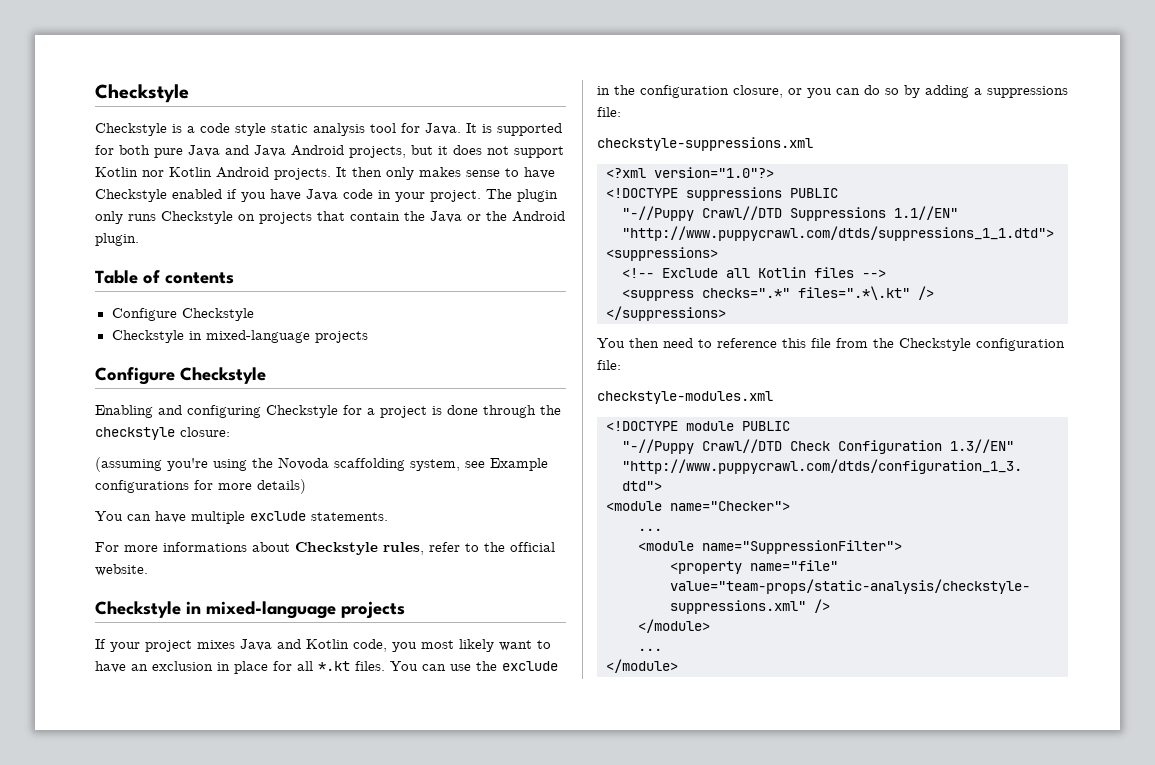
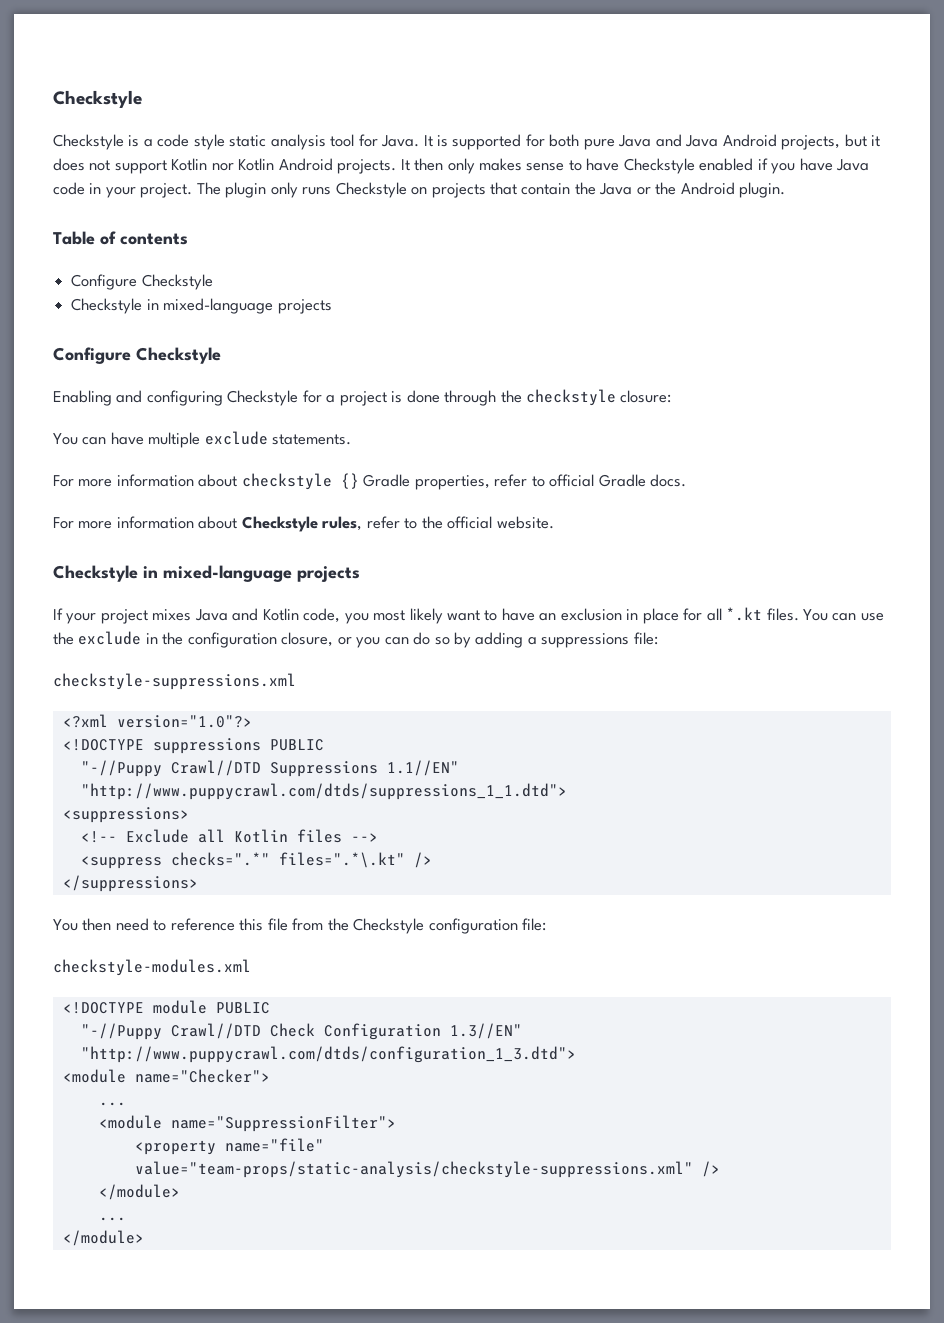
[95,457,548,472] [95,479,306,494] // (assuming you're using the Novoda scaffolding system, see Example configurations for more details) -> (672, 396) none
[163,542,247,552] informations -> [116,473,687,490] [53,516,194,529] information about checkstyle {} Gradle properties, refer to official Gradle docs. // For more information

